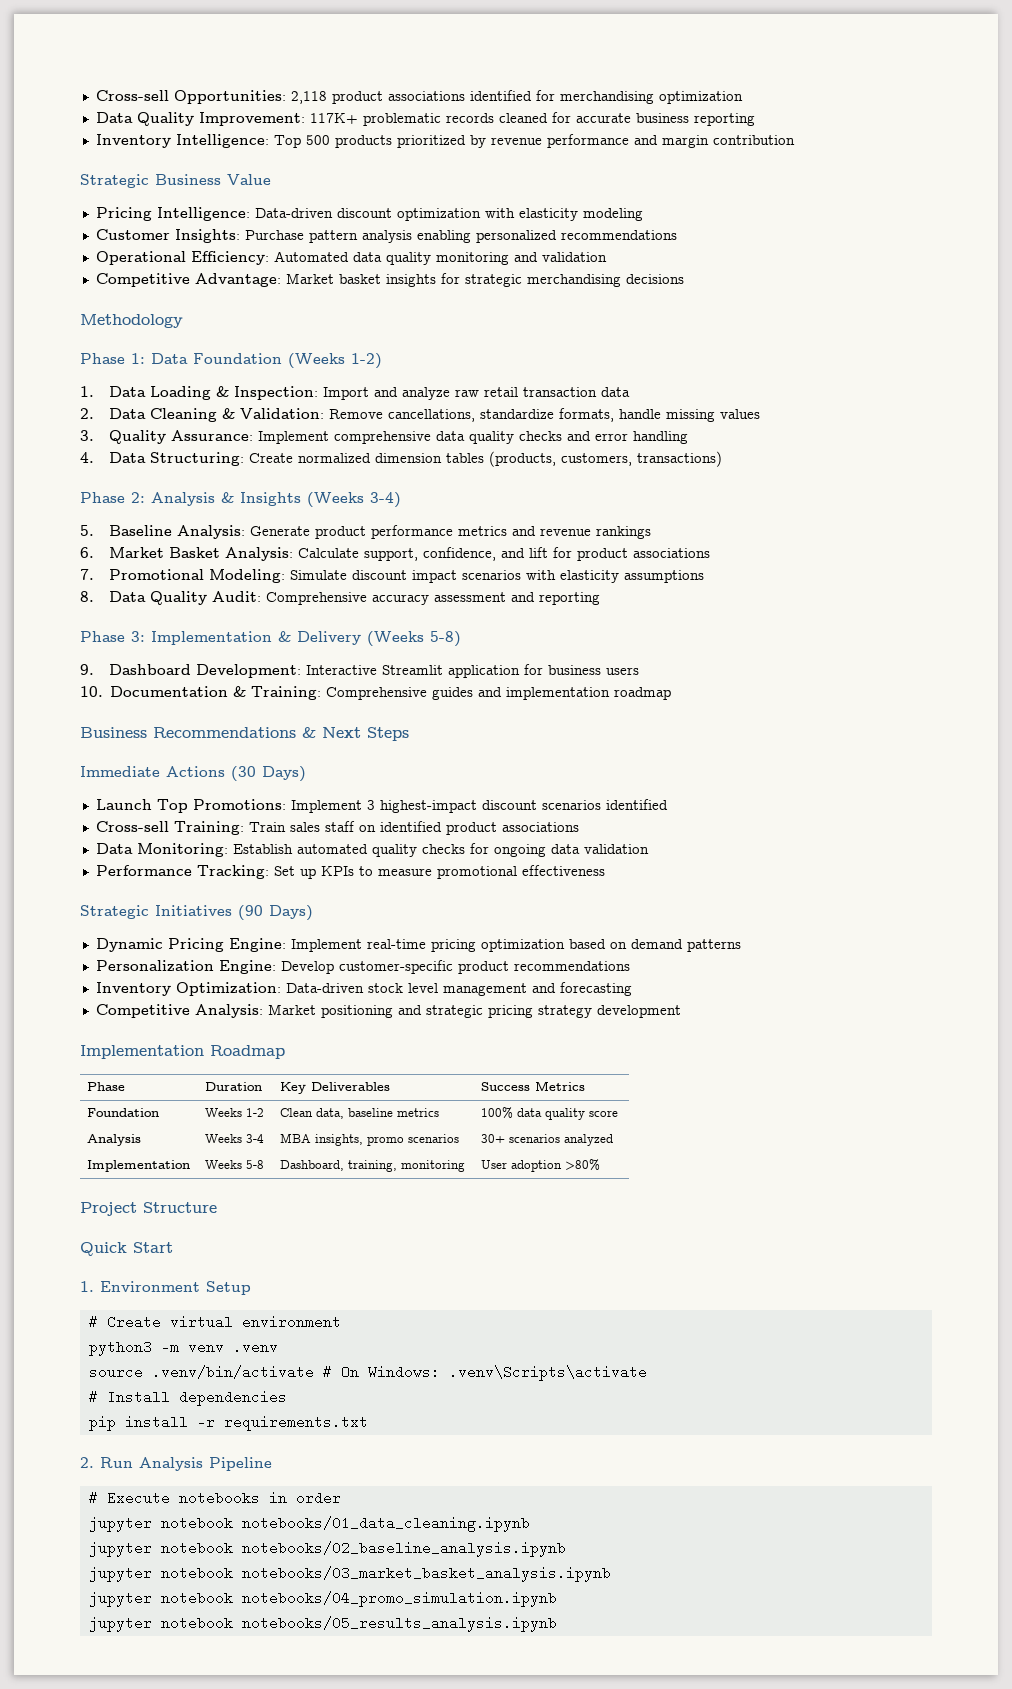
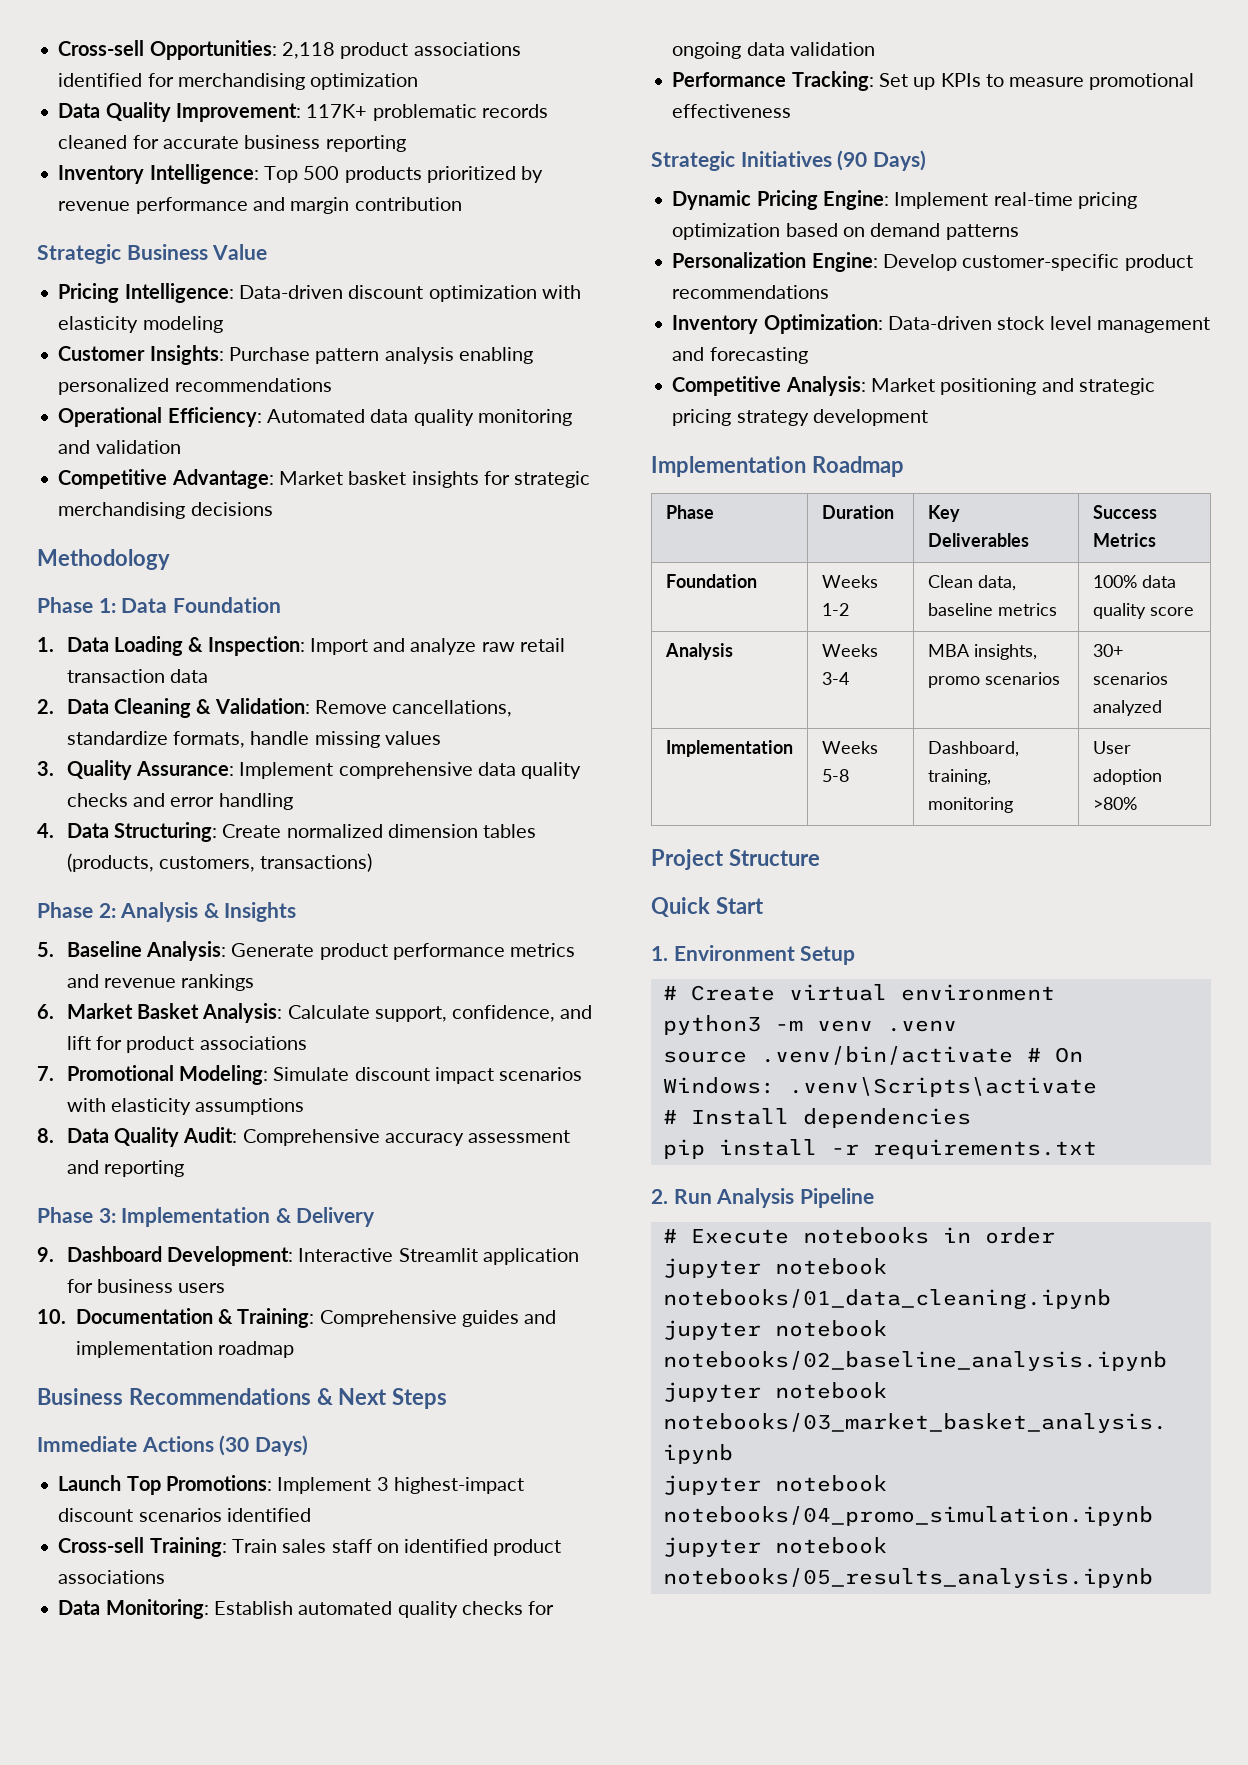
[288,353,382,369] (Weeks 1-2) -> (281, 605) none
[307,492,401,508] (Weeks 3-4) -> (297, 912) none
[367,631,461,647] (Weeks 5-8) -> (376, 1217) none

